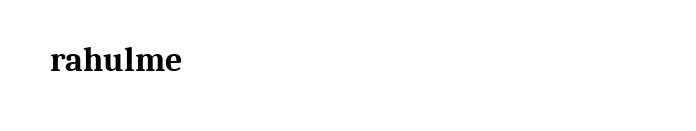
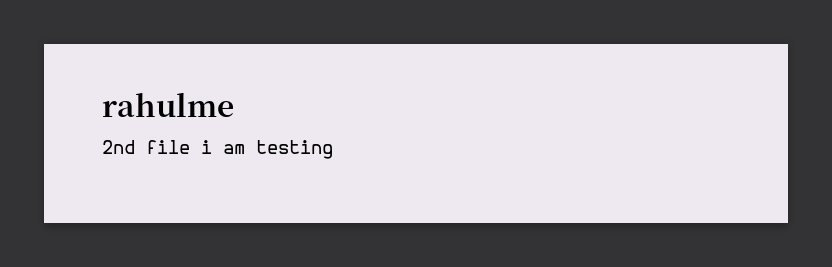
(182, 58) none -> [102,140,333,159] // 2nd file i am testing

